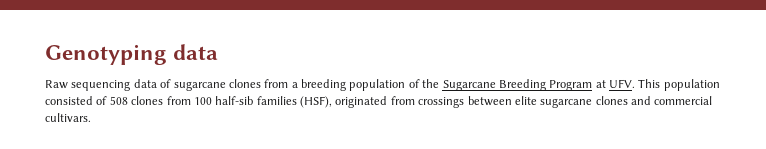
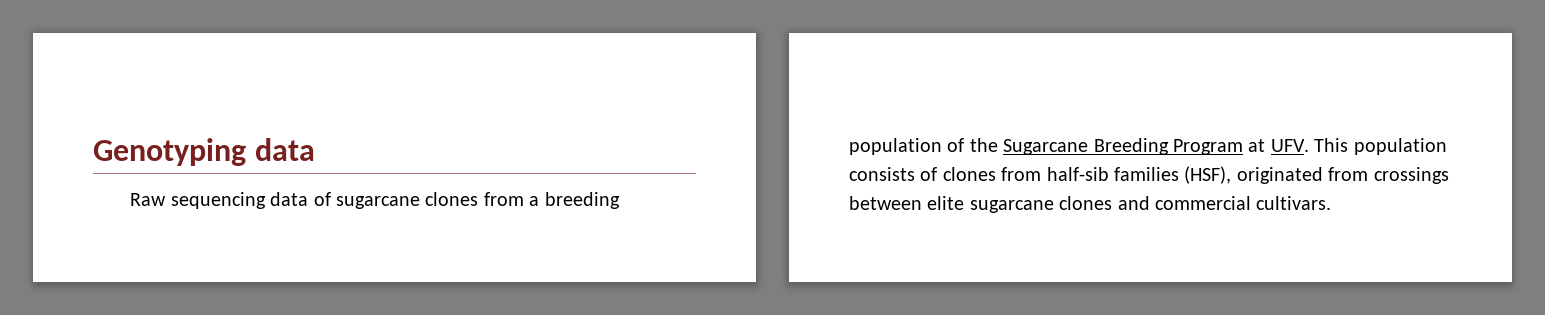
[45,96,212,105] consisted of 508 clones from 100 -> [849,167,1042,181] consists of clones from

